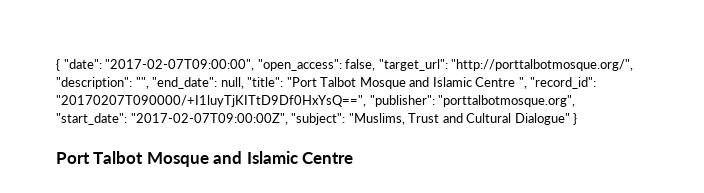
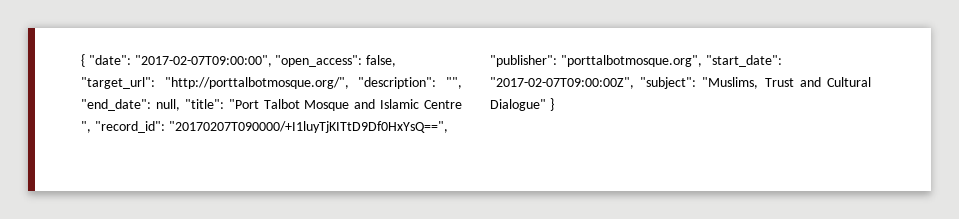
[56,151,354,167] // Port Talbot Mosque and Islamic Centre -> (554, 104) none

